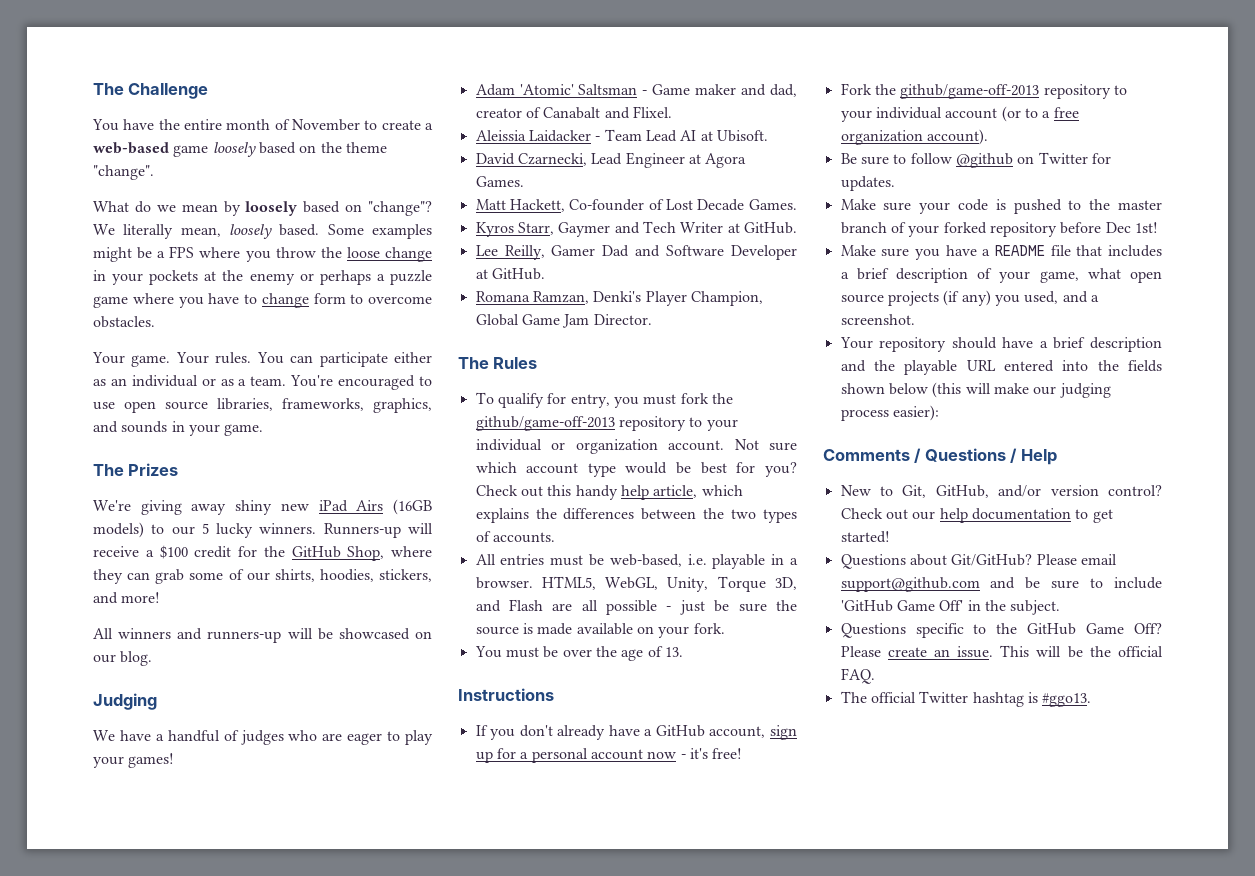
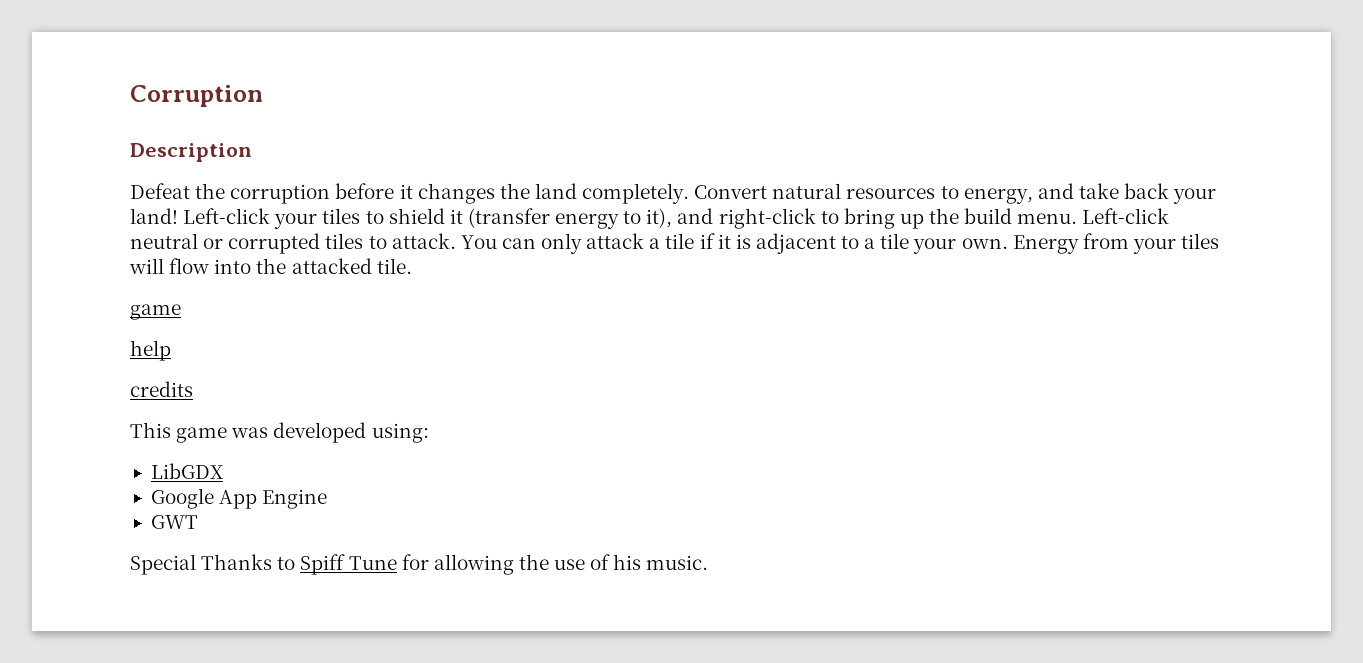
[93,83,209,99] [92,119,433,131] [93,142,387,157] [93,165,154,180] [93,201,432,216] [93,224,432,239] [93,246,432,262] [93,270,432,285] [93,293,432,308] [93,316,155,328] [92,352,432,367] [93,375,432,390] [93,398,432,413] [93,421,264,436] [93,463,179,476] [93,499,433,515] [93,522,433,538] [93,545,432,561] [93,569,432,584] [93,592,161,604] [93,628,432,643] [93,651,153,666] [93,693,157,710] [93,730,433,745] [93,753,175,768] [475,84,797,97] [475,106,672,119] [475,129,768,142] [475,152,747,168] [475,176,524,187] [475,199,797,212] [475,221,797,237] [475,245,797,260] [475,268,545,280] [475,291,763,306] [475,314,652,328] [458,357,538,369] [475,392,733,408] [475,416,738,431] [475,439,797,454] [475,462,797,477] [475,485,743,500] [475,508,797,523] [475,531,555,543] [475,554,798,569] [475,576,797,592] [475,599,797,615] [475,623,725,638] [474,646,683,661] [458,688,554,701] [475,725,797,740] [475,748,743,763] [840,83,1127,99] [840,106,1079,122] [840,129,988,145] [840,152,1111,168] [840,176,895,191] [840,199,1162,214] [840,222,1158,237] [840,245,1162,260] [840,268,1162,283] [840,290,1099,306] [840,314,915,325] [839,337,1162,352] [840,360,1162,375] [840,382,1111,398] [840,405,939,421] [823,448,1057,465] [840,485,1162,498] [840,508,1113,523] [840,531,890,543] [840,554,1117,569] [840,577,1162,592] [840,600,1061,615] [840,623,1162,638] [840,645,1163,658] [840,668,875,684] [840,691,1092,707] The Challenge // You have the entire month of November to create a web-based game loosely based on the theme "change". // What do we mean by loosely based on "change"? We literally mean, loosely based. Some examples might be a FPS where you throw the loose change in your pockets at the enemy or perhaps a puzzle game where you have to change form to overcome obstacles. // Your game. Your rules. You can participate either as an individual or as a team. You're encouraged to use open source libraries, frameworks, graphics, and sounds in your game. // The Prizes // We're giving away shiny new iPad Airs (16GB models) to our 5 lucky winners. Runners-up will receive a $100 credit for the GitHub Shop, where they can grab some of our shirts, hoodies, stickers, and more! // All winners and runners-up will be showcased on our blog. // Judging // We have a handful of judges who are eager to play your games! // Adam 'Atomic' Saltsman - Game maker and dad, creator of Canabalt and Flixel. // Aleissia Laidacker - Team Lead AI at Ubisoft. // David Czarnecki, Lead Engineer at Agora Games. // Matt Hackett, Co-founder of Lost Decade Games. // Kyros Starr, Gaymer and Tech Writer at GitHub. // Lee Reilly, Gamer Dad and Software Developer at GitHub. // Romana Ramzan, Denki's Player Champion, Global Game Jam Director. // The Rules // To qualify for entry, you must fork the github/game-off-2013 repository to your individual or organization account. Not sure which account type would be best for you? Check out this handy help article, which explains the differences between the two types of accounts. // All entries must be web-based, i.e. playable in a browser. HTML5, WebGL, Unity, Torque 3D, and Flash are all possible - just be sure the source is made available on your fork. // You must be over the age of 13. // Instructions // If you don't already have a GitHub account, sign up for a personal account now - it's free! // Fork the github/game-off-2013 repository to your individual account (or to a free organization account). // Be sure to follow @github on Twitter for updates. // Make sure your code is pushed to the master branch of your forked repository before Dec 1st! // Make sure you have a README file that includes a brief description of your game, what open source projects (if any) you used, and a screenshot. // Your repository should have a brief description and the playable URL entered into the fields shown below (this will make our judging process easier): // Comments / Questions / Help // New to Git, GitHub, and/or version control? Check out our help documentation to get started! // Questions about Git/GitHub? Please email support@github.com and be sure to include 'GitHub Game Off' in the subject. // Questions specific to the GitHub Game Off? Please create an issue. This will be the official FAQ. // The official Twitter hashtag is #ggo13. -> [130,85,263,107] [130,143,252,162] [130,183,1217,204] [130,208,1170,229] [130,233,1220,254] [129,258,412,274] [130,304,181,320] [130,340,171,361] [130,381,193,397] [130,422,429,443] [150,463,223,479] [150,488,328,509] [150,515,198,529] [130,554,709,575] Corruption // Description // Defeat the corruption before it changes the land completely. Convert natural resources to energy, and take back your land! Left-click your tiles to shield it (transfer energy to it), and right-click to bring up the build menu. Left-click neutral or corrupted tiles to attack. You can only attack a tile if it is adjacent to a tile your own. Energy from your tiles will flow into the attacked tile. // game // help // credits // This game was developed using: // LibGDX // Google App Engine // GWT // Special Thanks to Spiff Tune for allowing the use of his music.

